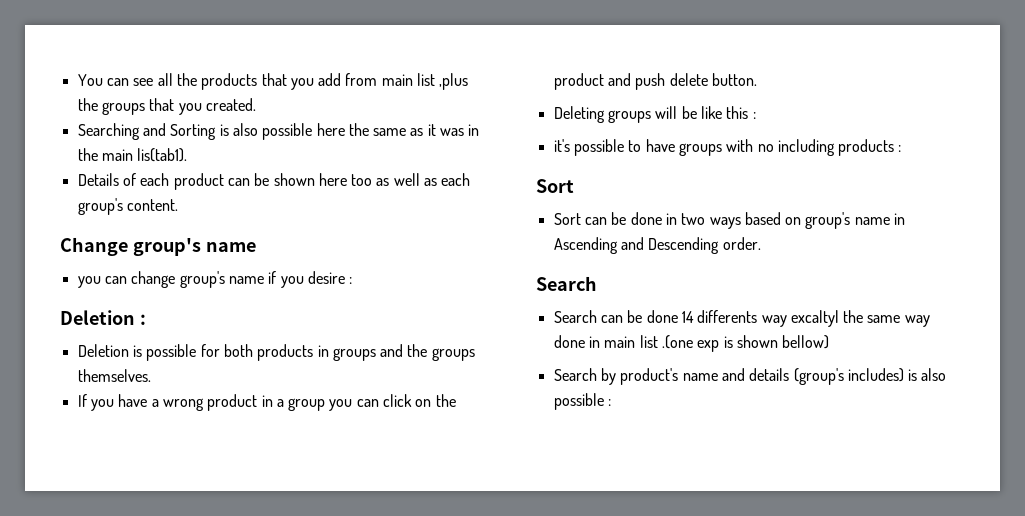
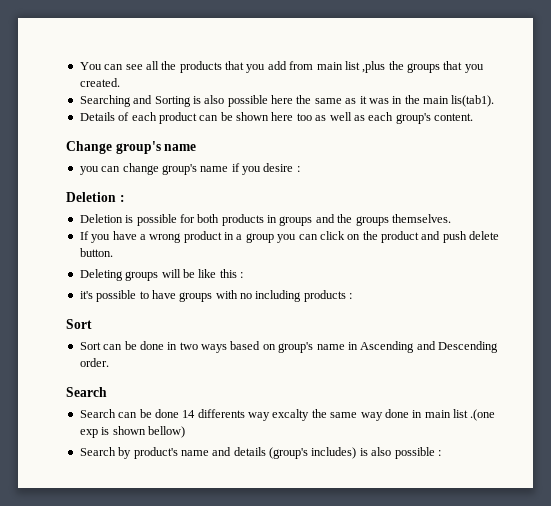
[790,310,839,327] excaltyl -> [272,409,310,421] excalty

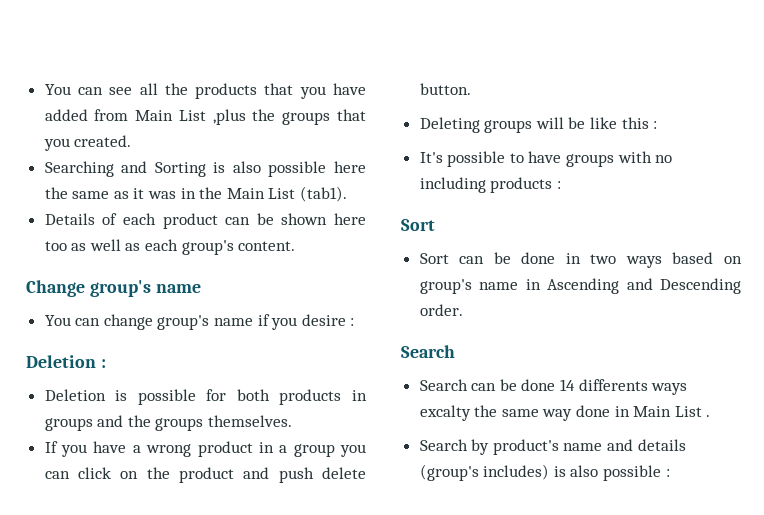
[267,61,360,70] add from main list -> [333,83,366,95] [44,109,206,121] have added from Main List
[423,95,495,107] main lis(tab1). -> [226,186,348,202] Main List (tab1).
[79,166,99,175] you -> [44,315,71,326] You
[79,291,93,299] it's -> [419,152,443,163] It's
[248,412,270,421] way -> [651,383,688,395] ways
[424,409,496,421] [79,426,185,438] main list .(one exp is shown bellow) -> [633,406,711,417] Main List .

